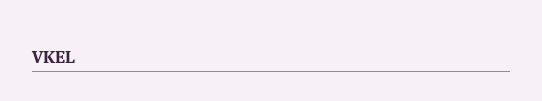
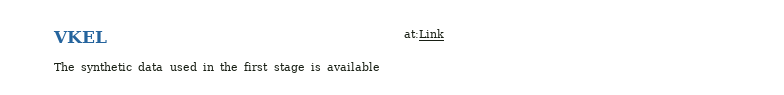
(75, 57) none -> [54,62,381,73] [404,29,444,38] // The synthetic data used in the first stage is available at:Link

